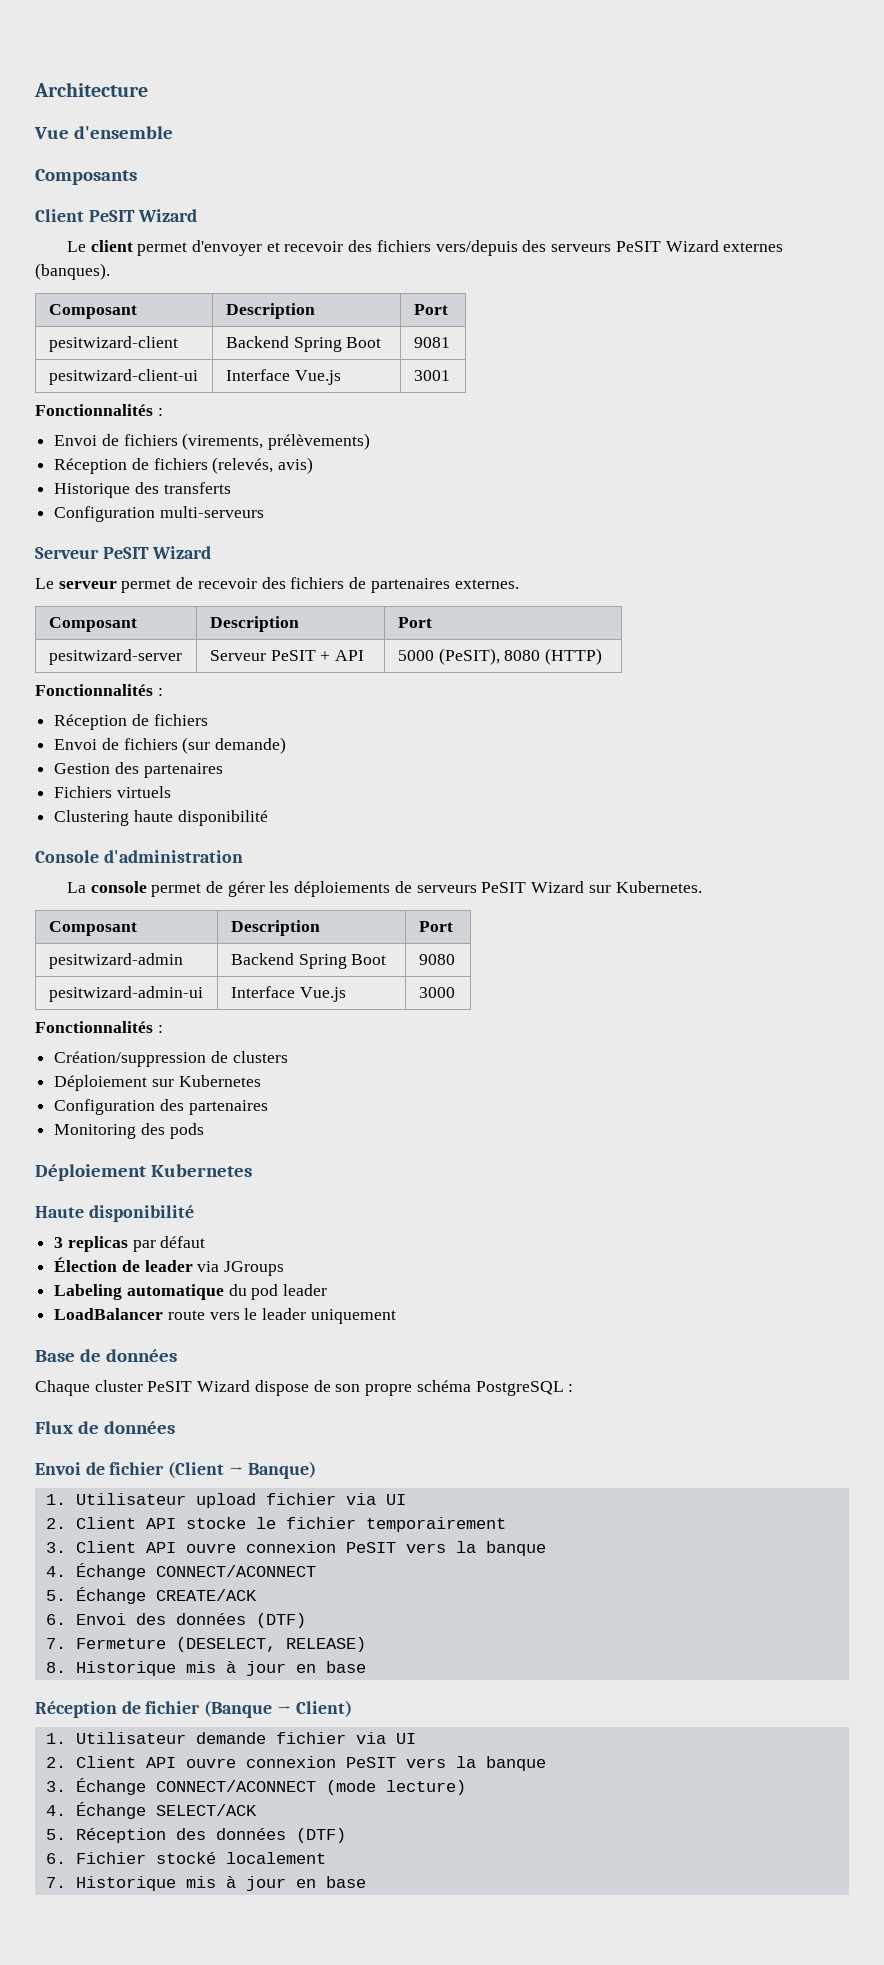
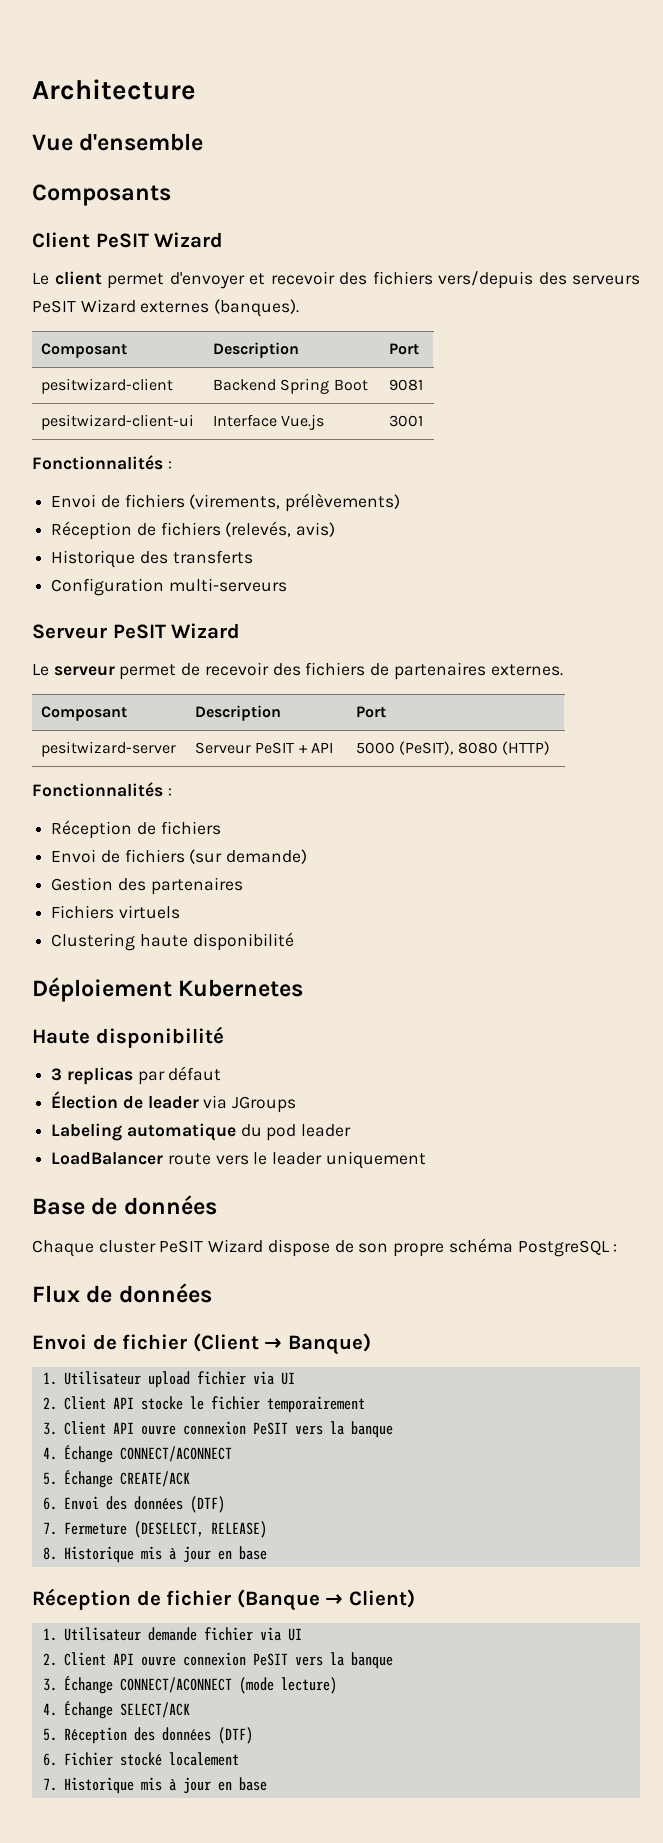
[35,850,243,863] [66,881,702,897] [48,921,137,936] [230,920,320,936] [418,921,453,932] [48,953,183,969] [230,953,387,969] [418,954,455,965] [48,986,203,1002] [230,986,346,1002] [418,987,455,998] [35,1021,163,1033] [54,1051,288,1067] [54,1075,261,1091] [54,1099,268,1115] [54,1123,204,1139] // Console d'administration // La console permet de gérer les déploiements de serveurs PeSIT Wizard sur Kubernetes. // Composant | Description | Port // pesitwizard-admin | Backend Spring Boot | 9080 // pesitwizard-admin-ui | Interface Vue.js | 3000 // Fonctionnalités : // Création/suppression de clusters // Déploiement sur Kubernetes // Configuration des partenaires // Monitoring des pods -> (294, 941) none

